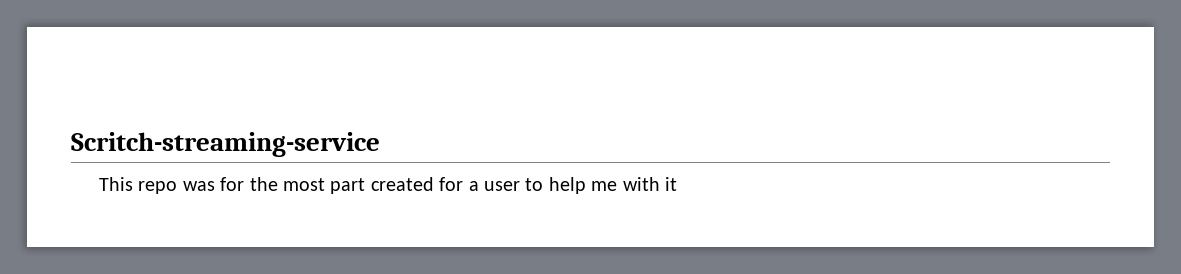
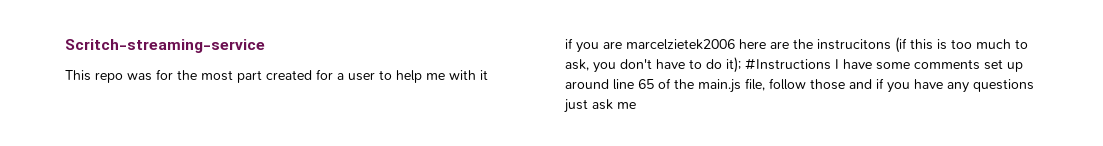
(678, 184) none -> [565,37,1028,53] [565,57,1023,73] [565,78,1034,93] [564,99,636,113] // if you are marcelzietek2006 here are the instrucitons (if this is too much to ask, you don't have to do it); #Instructions I have some comments set up around line 65 of the main.js file, follow those and if you have any questions just ask me

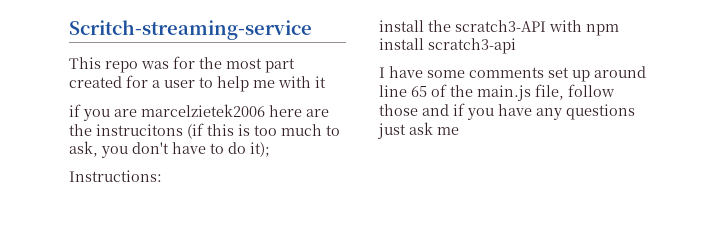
[745,58,831,70] #Instructions -> [69,170,162,182] [379,20,619,36] [379,38,516,54] // Instructions: // install the scratch3-API with npm install scratch3-api //

